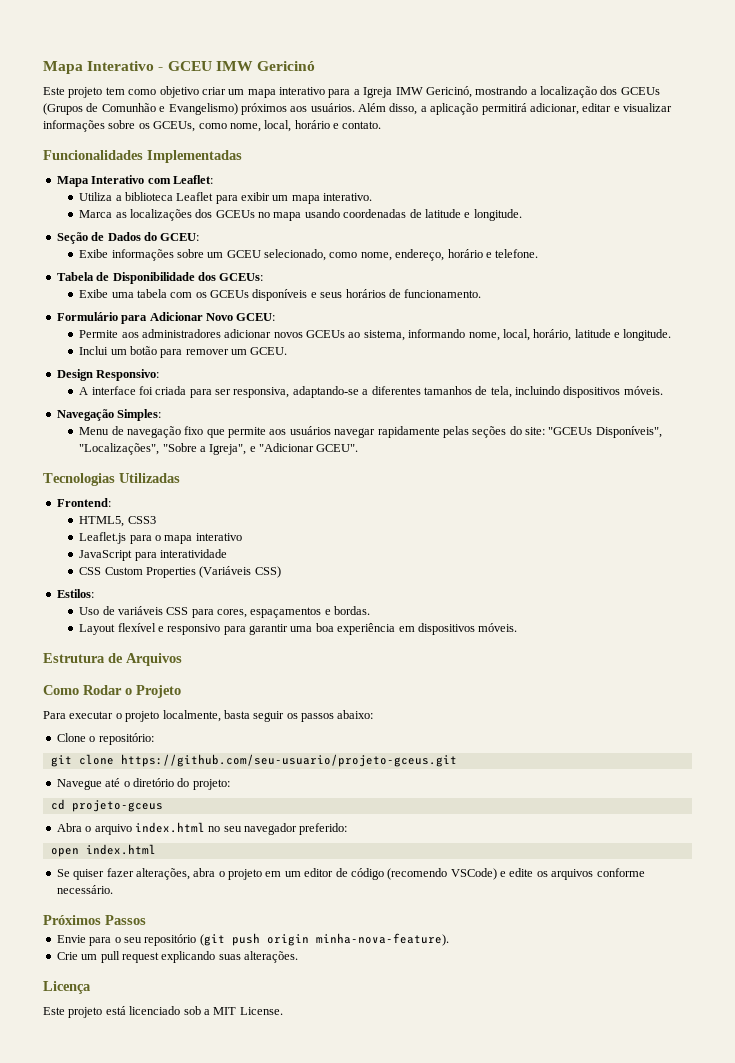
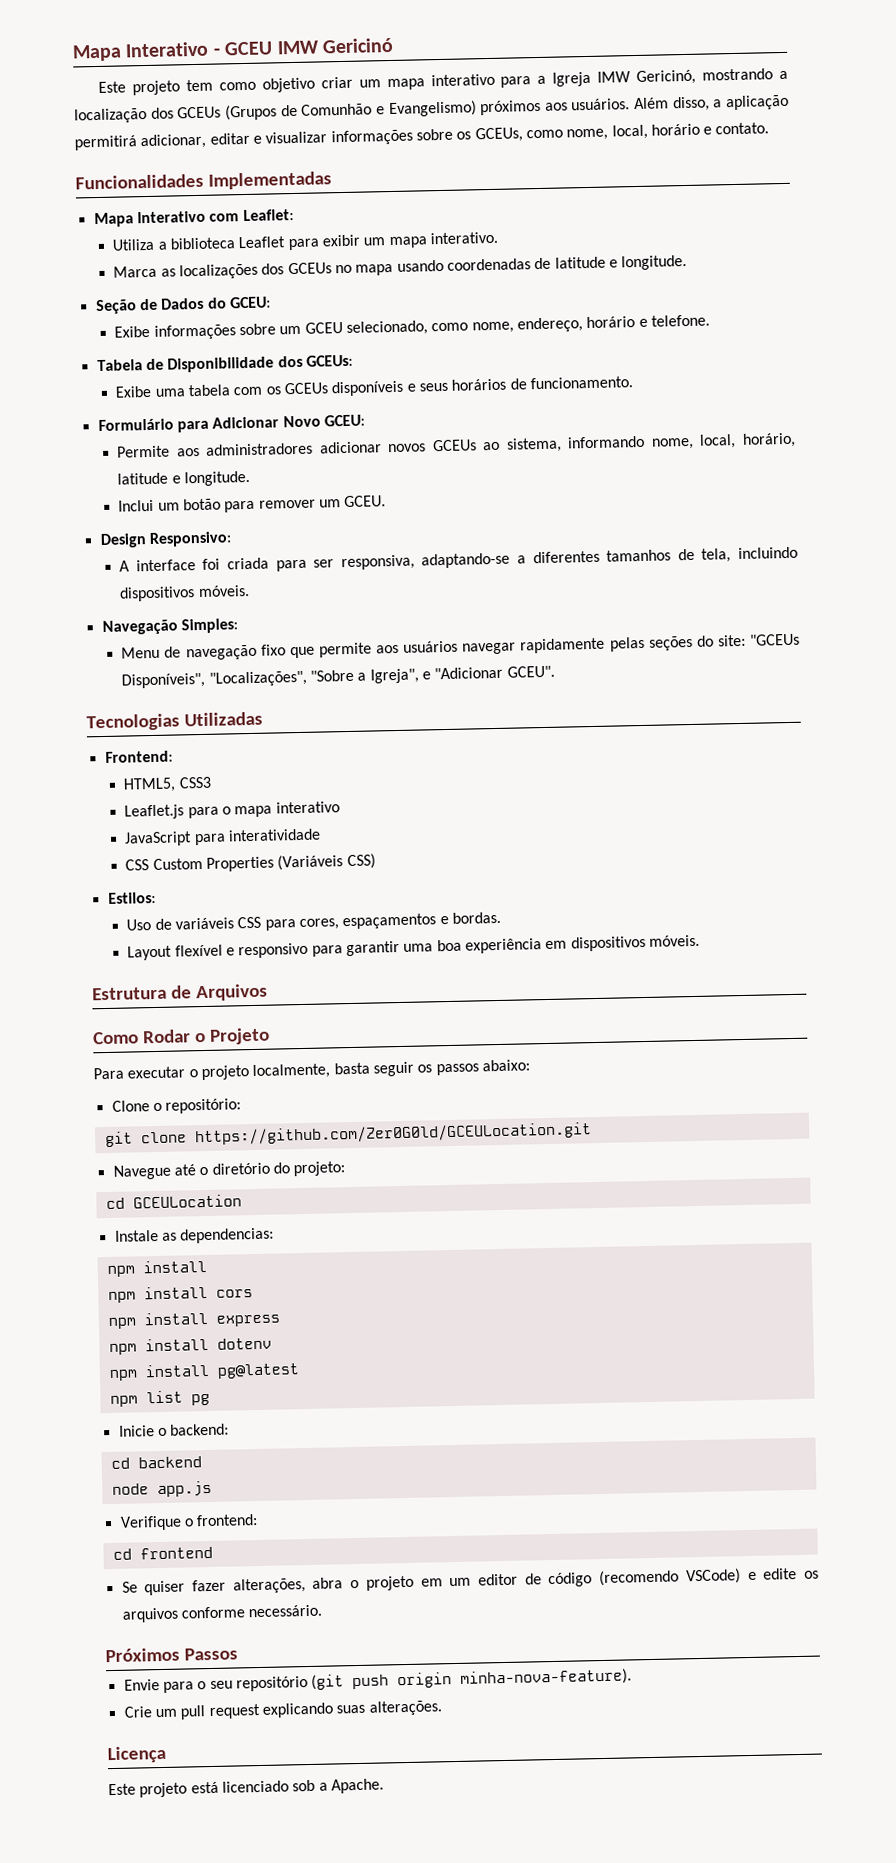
[120,754,457,767] https://github.com/seu-usuario/projeto-gceus.git -> [194,1122,592,1146] https://github.com/Zer0G0ld/GCEULocation.git
[71,800,163,812] [56,822,348,835] [50,844,156,857] projeto-gceus // Abra o arquivo index.html no seu navegador preferido: // open index.html -> [132,1194,242,1209] [114,1227,275,1244] [106,1259,207,1278] [107,1285,253,1304] [107,1311,281,1330] [108,1337,272,1356] [108,1363,300,1382] [109,1390,210,1408] [118,1423,230,1437] [110,1456,202,1469] [111,1480,212,1498] [119,1514,259,1531] [112,1546,213,1560] GCEULocation // Instale as dependencias: // npm install // npm install cors // npm install express // npm install dotenv // npm install pg@latest // npm list pg // Inicie o backend: // cd backend // node app.js // Verifique o frontend: // cd frontend
[213,1007,283,1015] MIT License. -> [330,1778,384,1794] Apache.

